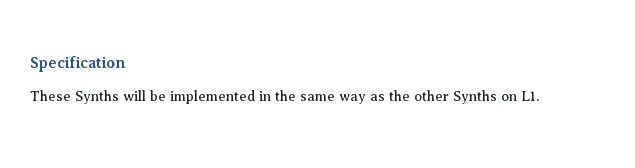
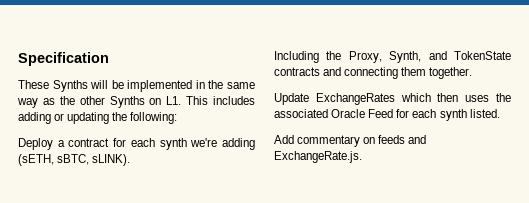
(539, 96) none -> [186,96,255,105] [18,112,178,124] [18,138,255,150] [18,154,131,166] [274,51,511,63] [274,67,473,79] [274,93,511,105] [274,109,500,121] [274,135,427,147] [274,151,362,163] This includes adding or updating the following: // Deploy a contract for each synth we're adding (sETH, sBTC, sLINK). // Including the Proxy, Synth, and TokenState contracts and connecting them together. // Update ExchangeRates which then uses the associated Oracle Feed for each synth listed. // Add commentary on feeds and ExchangeRate.js.

